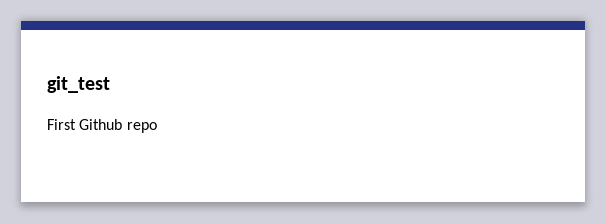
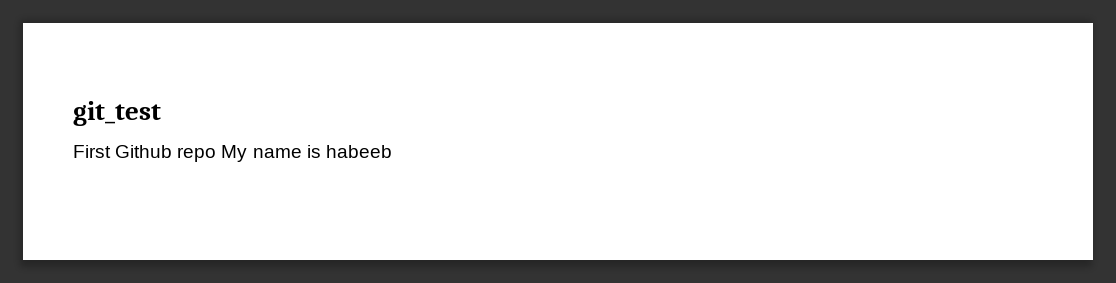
(157, 127) none -> [221,145,392,162] My name is habeeb

